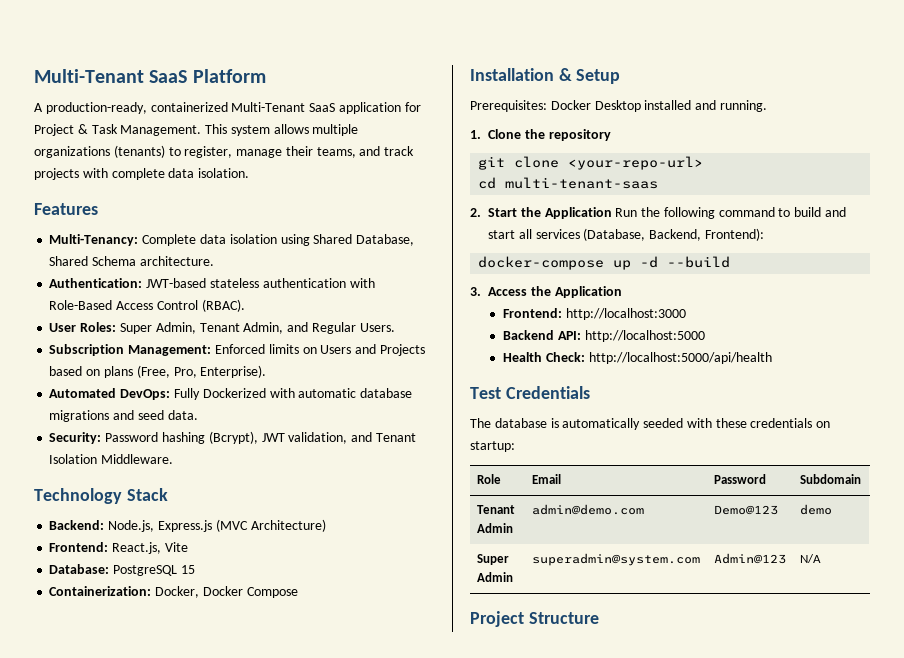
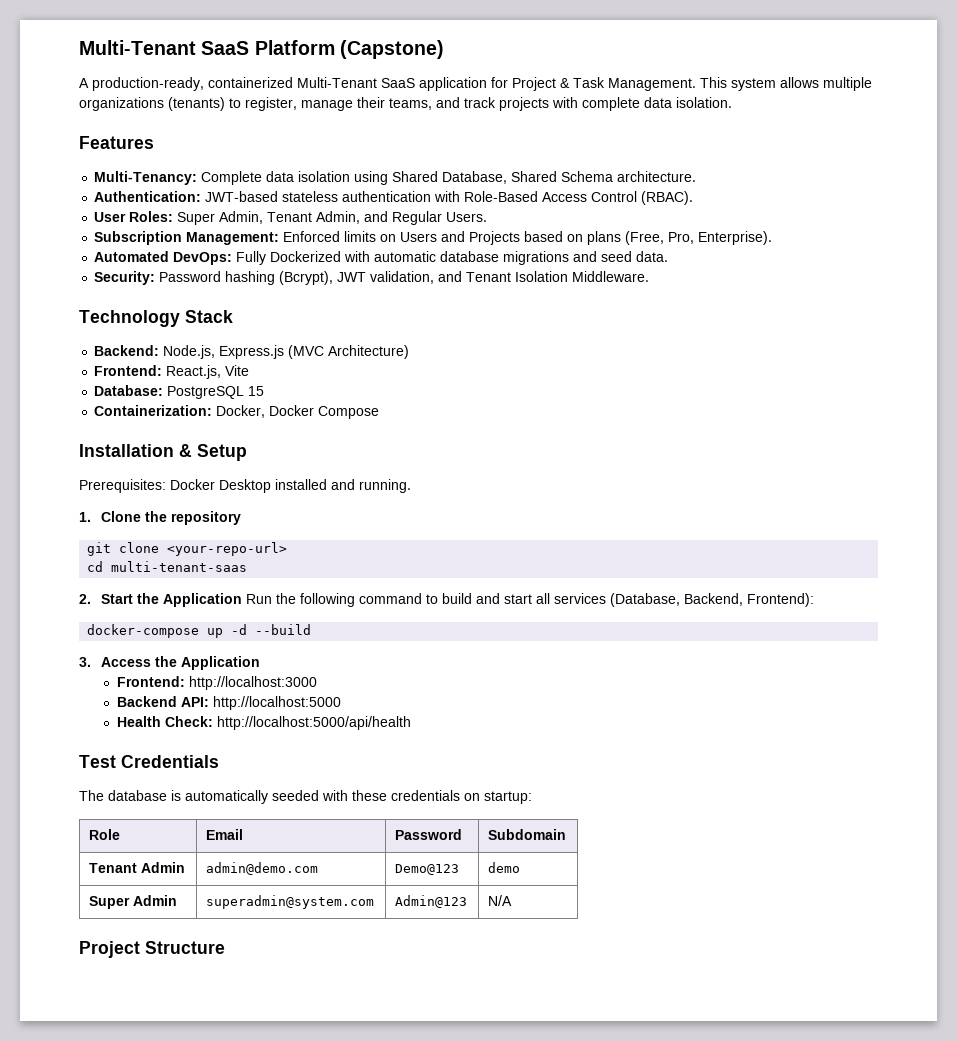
(266, 76) none -> [339,40,444,59] (Capstone)

